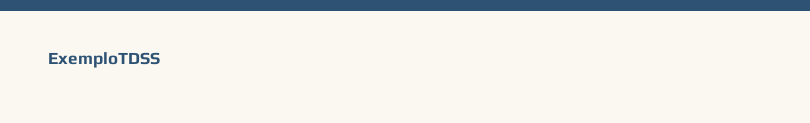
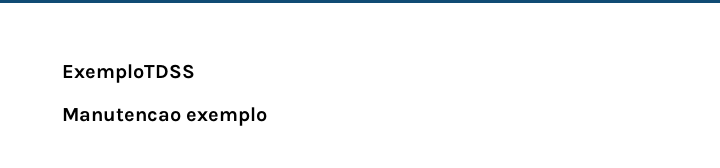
(160, 60) none -> [62,107,268,126] // Manutencao exemplo

